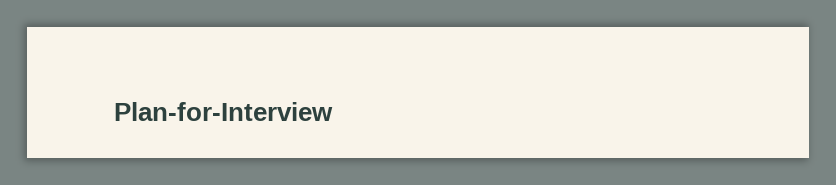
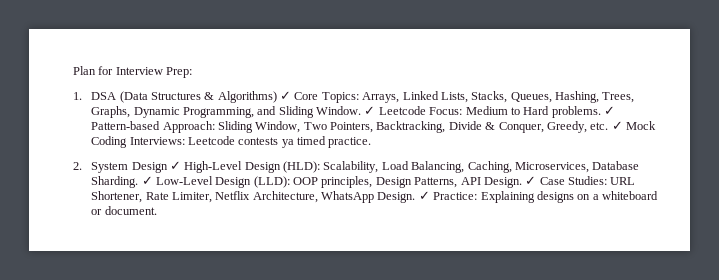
[114,102,333,121] Plan-for-Interview -> [73,66,193,78] [73,91,635,103] [91,106,616,118] [91,121,657,133] [91,136,372,148] [73,161,640,173] [91,176,636,188] [91,191,659,203] [91,206,157,215] Plan for Interview Prep: // 1. DSA (Data Structures & Algorithms) ✓ Core Topics: Arrays, Linked Lists, Stacks, Queues, Hashing, Trees, Graphs, Dynamic Programming, and Sliding Window. ✓ Leetcode Focus: Medium to Hard problems. ✓ Pattern-based Approach: Sliding Window, Two Pointers, Backtracking, Divide & Conquer, Greedy, etc. ✓ Mock Coding Interviews: Leetcode contests ya timed practice. // 2. System Design ✓ High-Level Design (HLD): Scalability, Load Balancing, Caching, Microservices, Database Sharding. ✓ Low-Level Design (LLD): OOP principles, Design Patterns, API Design. ✓ Case Studies: URL Shortener, Rate Limiter, Netflix Architecture, WhatsApp Design. ✓ Practice: Explaining designs on a whiteboard or document.

